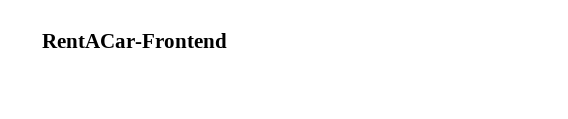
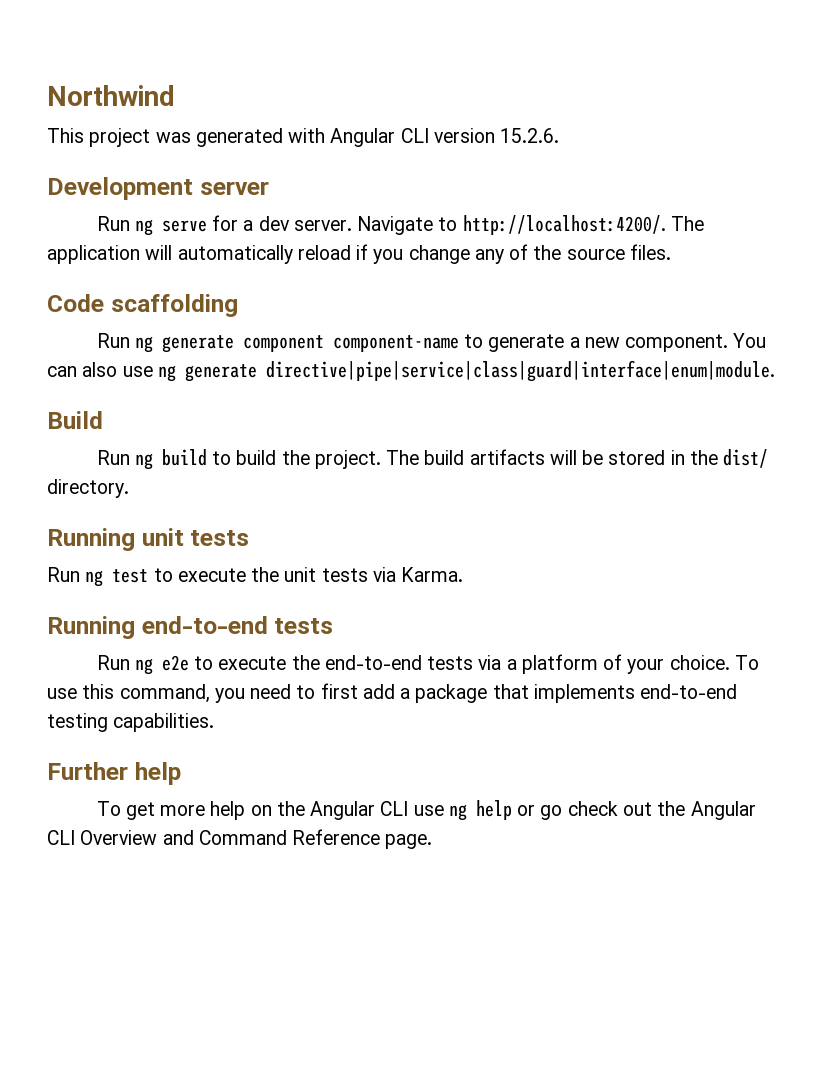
[42,33,227,48] RentACar-Frontend -> [47,85,175,106] [47,128,560,147] [47,177,269,200] [96,215,704,236] [47,244,671,264] [47,294,238,317] [96,333,767,353] [47,360,775,382] [47,411,103,429] [96,449,769,470] [47,479,129,498] [47,528,250,551] [47,567,464,587] [47,616,334,639] [96,654,759,675] [47,683,738,703] [47,713,215,732] [47,762,181,785] [96,800,756,821] [47,829,433,849] Northwind // This project was generated with Angular CLI version 15.2.6. // Development server // Run ng serve for a dev server. Navigate to http://localhost:4200/. The application will automatically reload if you change any of the source files. // Code scaffolding // Run ng generate component component-name to generate a new component. You can also use ng generate directive|pipe|service|class|guard|interface|enum|module. // Build // Run ng build to build the project. The build artifacts will be stored in the dist/ directory. // Running unit tests // Run ng test to execute the unit tests via Karma. // Running end-to-end tests // Run ng e2e to execute the end-to-end tests via a platform of your choice. To use this command, you need to first add a package that implements end-to-end testing capabilities. // Further help // To get more help on the Angular CLI use ng help or go check out the Angular CLI Overview and Command Reference page.

